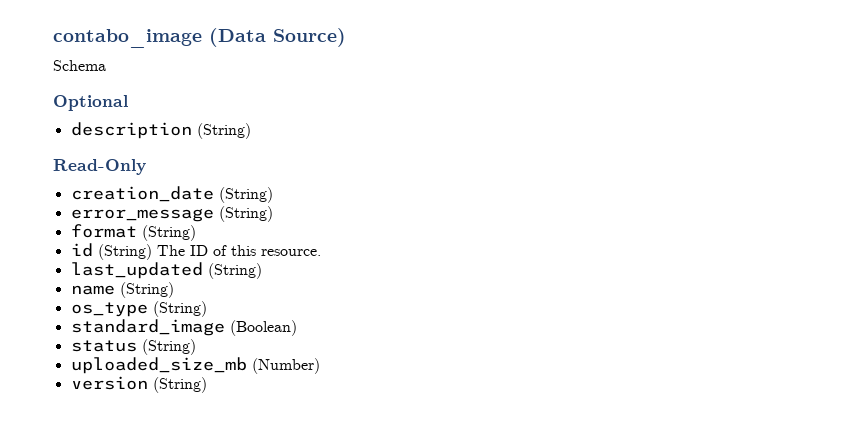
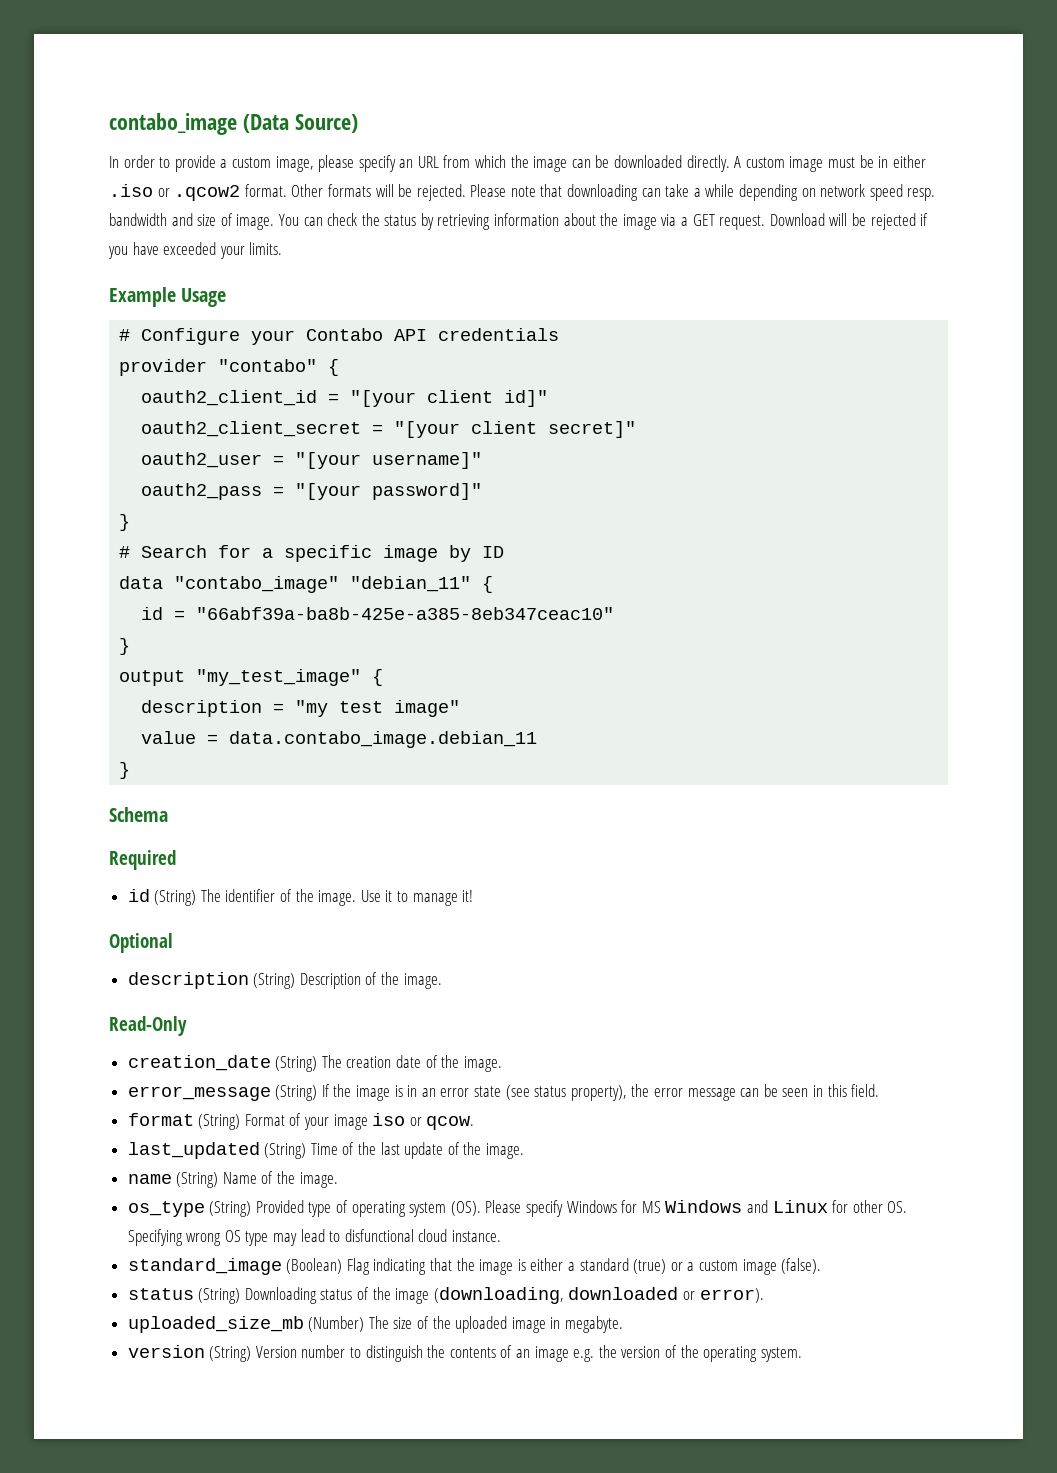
[53,60,106,71] Schema -> [109,155,926,172] [109,184,936,201] [109,213,929,230] [108,242,283,259] [109,287,227,307] [119,328,560,345] [119,359,340,376] [141,390,549,407] [141,421,637,438] [141,452,483,469] [141,483,483,500] [119,514,131,531] [119,545,505,562] [119,576,494,593] [141,607,615,620] [119,638,131,655] [119,669,384,686] [141,700,461,717] [141,731,538,748] [119,762,131,779] [109,807,168,822] [109,850,176,870] [127,889,474,906] In order to provide a custom image, please specify an URL from which the image can be downloaded directly. A custom image must be in either .iso or .qcow2 format. Other formats will be rejected. Please note that downloading can take a while depending on network speed resp. bandwidth and size of image. You can check the status by retrieving information about the image via a GET request. Download will be rejected if you have exceeded your limits. // Example Usage // # Configure your Contabo API credentials // provider "contabo" { // oauth2_client_id = "[your client id]" // oauth2_client_secret = "[your client secret]" // oauth2_user = "[your username]" // oauth2_pass = "[your password]" // } // # Search for a specific image by ID // data "contabo_image" "debian_11" { // id = "66abf39a-ba8b-425e-a385-8eb347ceac10" // } // output "my_test_image" { // description = "my test image" // value = data.contabo_image.debian_11 // } // Schema // Required // id (String) The identifier of the image. Use it to manage it!
(251, 131) none -> [299,972,442,989] Description of the image.
[70,206,273,222] [70,224,196,241] [70,243,321,260] [70,262,262,279] [70,282,174,298] [70,301,207,317] [70,319,297,336] [70,339,196,355] [70,357,320,374] [70,376,207,393] // error_message (String) // format (String) // id (String) The ID of this resource. // last_updated (String) // name (String) // os_type (String) // standard_image (Boolean) // status (String) // uploaded_size_mb (Number) // version (String) -> [321,1055,502,1072] [127,1084,880,1101] [127,1113,475,1130] [127,1142,525,1159] [127,1171,338,1188] [127,1200,908,1217] [127,1229,502,1246] [127,1258,822,1275] [127,1287,764,1304] [127,1316,624,1333] [127,1345,802,1362] The creation date of the image. // error_message (String) If the image is in an error state (see status property), the error message can be seen in this field. // format (String) Format of your image iso or qcow. // last_updated (String) Time of the last update of the image. // name (String) Name of the image. // os_type (String) Provided type of operating system (OS). Please specify Windows for MS Windows and Linux for other OS. Specifying wrong OS type may lead to disfunctional cloud instance. // standard_image (Boolean) Flag indicating that the image is either a standard (true) or a custom image (false). // status (String) Downloading status of the image (downloading, downloaded or error). // uploaded_size_mb (Number) The size of the uploaded image in megabyte. // version (String) Version number to distinguish the contents of an image e.g. the version of the operating system.

